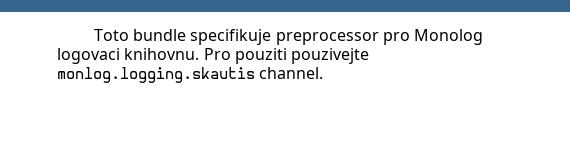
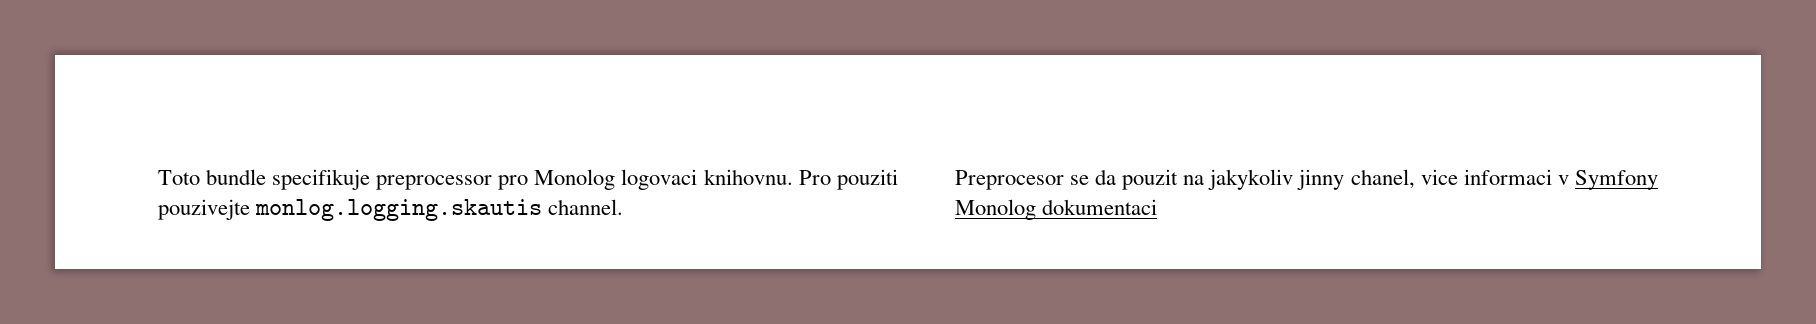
(324, 73) none -> [955,169,1658,190] [955,199,1158,220] // Preprocesor se da pouzit na jakykoliv jinny chanel, vice informaci v Symfony Monolog dokumentaci

